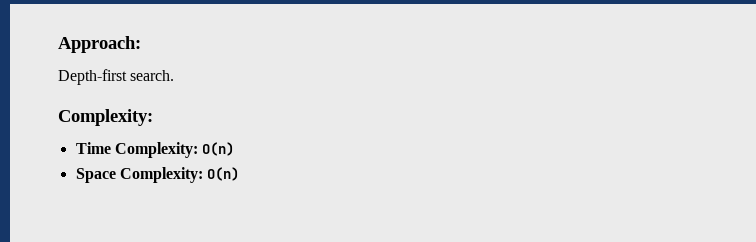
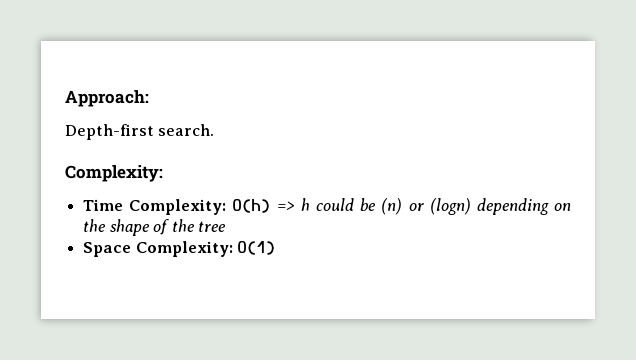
[202,142,235,156] O(n) -> [232,198,571,215] [83,219,226,236] O(h) => h could be (n) or (logn) depending on the shape of the tree
[207,167,240,181] O(n) -> [237,241,276,255] O(1)

